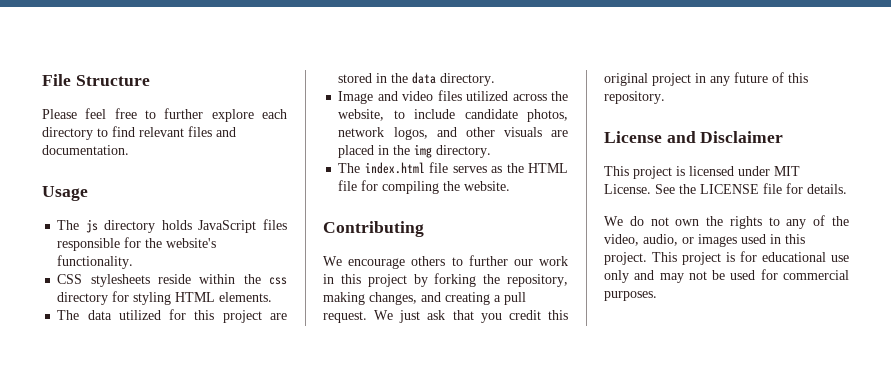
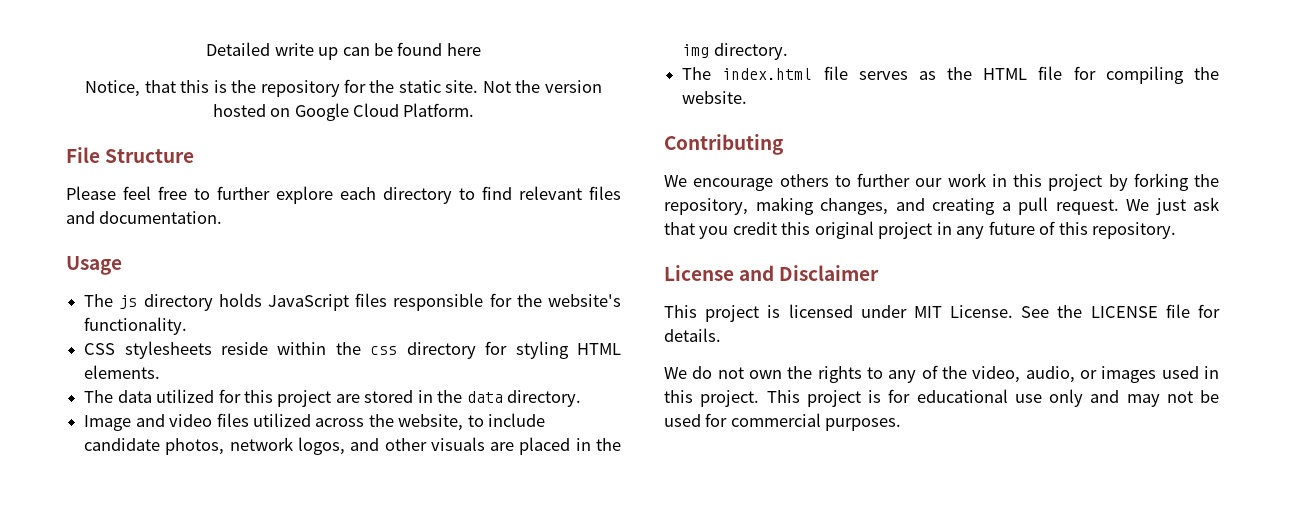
(42, 80) none -> [206,42,481,60] [85,79,602,97] [212,103,475,121] Detailed write up can be found here // Notice, that this is the repository for the static site. Not the version hosted on Google Cloud Platform. //

